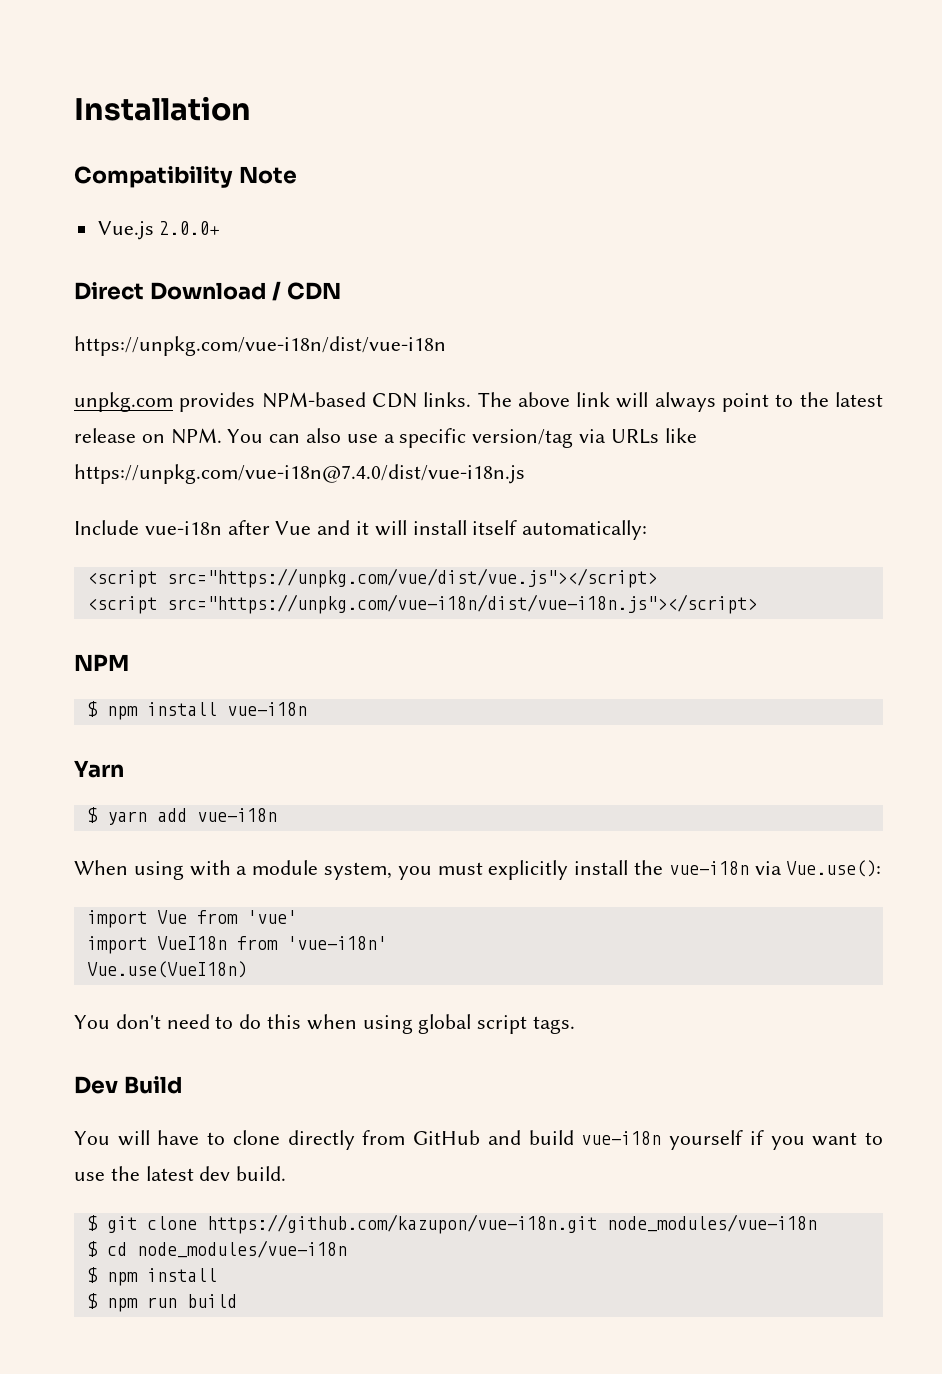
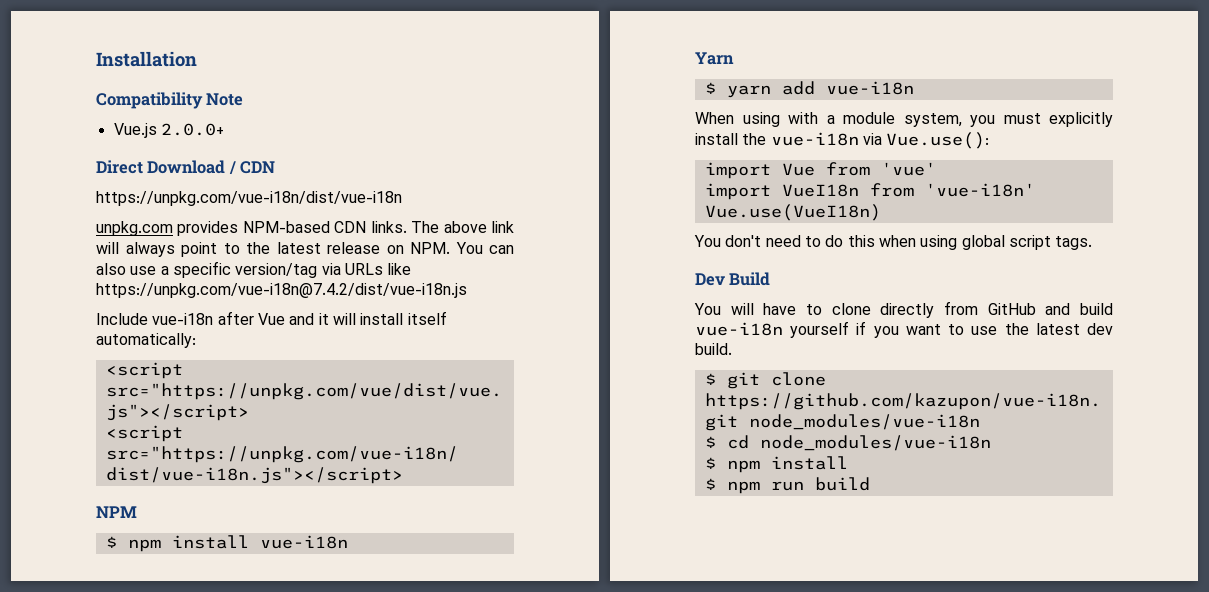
[74,464,525,484] https://unpkg.com/vue-i18n@7.4.0/dist/vue-i18n.js -> [96,283,467,298] https://unpkg.com/vue-i18n@7.4.2/dist/vue-i18n.js

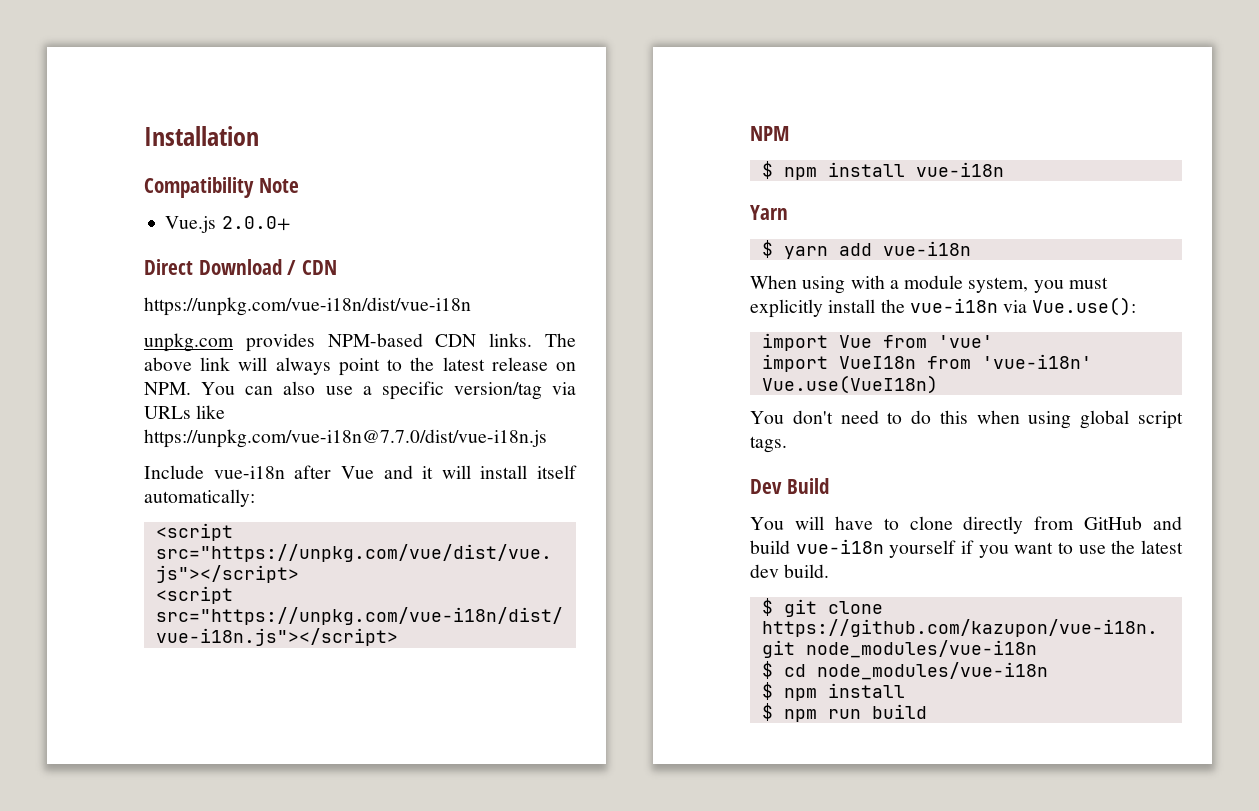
[96,283,467,298] https://unpkg.com/vue-i18n@7.4.2/dist/vue-i18n.js -> [144,429,547,448] https://unpkg.com/vue-i18n@7.7.0/dist/vue-i18n.js

